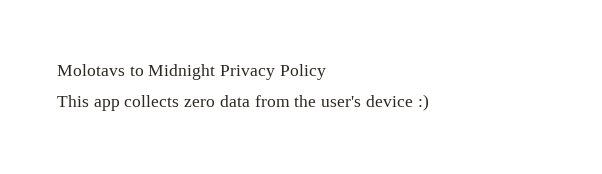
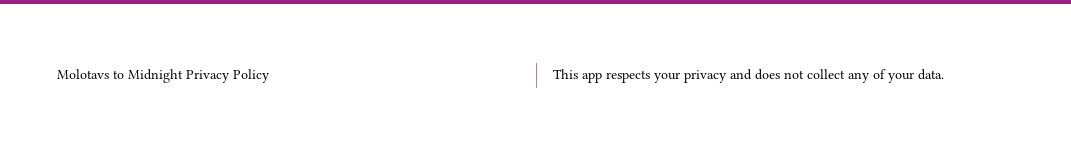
[124,94,429,111] collects zero data from the user's device :) -> [606,69,944,83] respects your privacy and does not collect any of your data.

